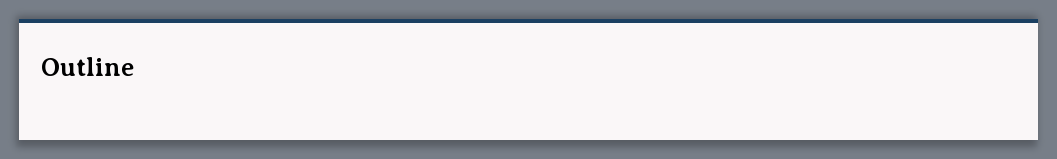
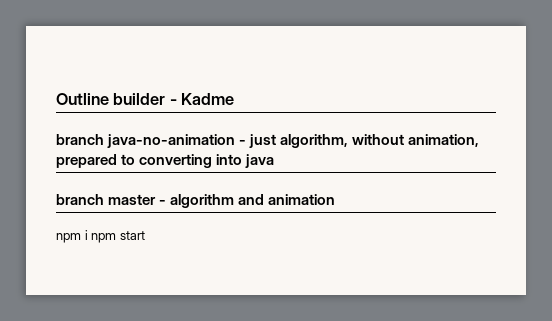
(134, 66) none -> [113,93,235,105] [56,134,480,148] [56,154,275,168] [56,194,336,208] [56,230,145,243] builder - Kadme // branch java-no-animation - just algorithm, without animation, prepared to converting into java // branch master - algorithm and animation // npm i npm start

